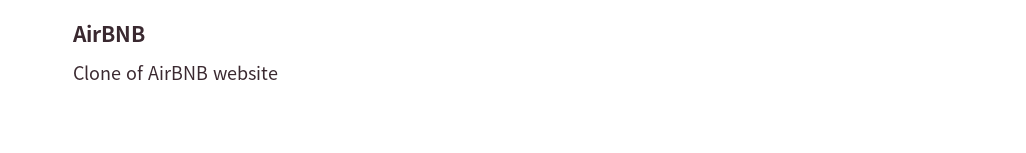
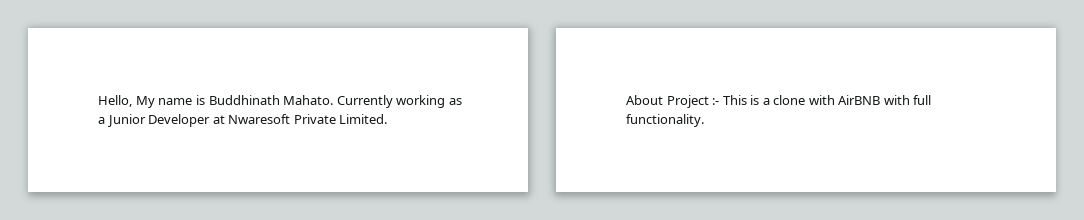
[72,24,145,42] [73,65,278,80] AirBNB // Clone of AirBNB website -> [98,95,462,108] [98,114,388,127] [626,95,932,108] [626,114,704,127] Hello, My name is Buddhinath Mahato. Currently working as a Junior Developer at Nwaresoft Private Limited. // About Project :- This is a clone with AirBNB with full functionality.

